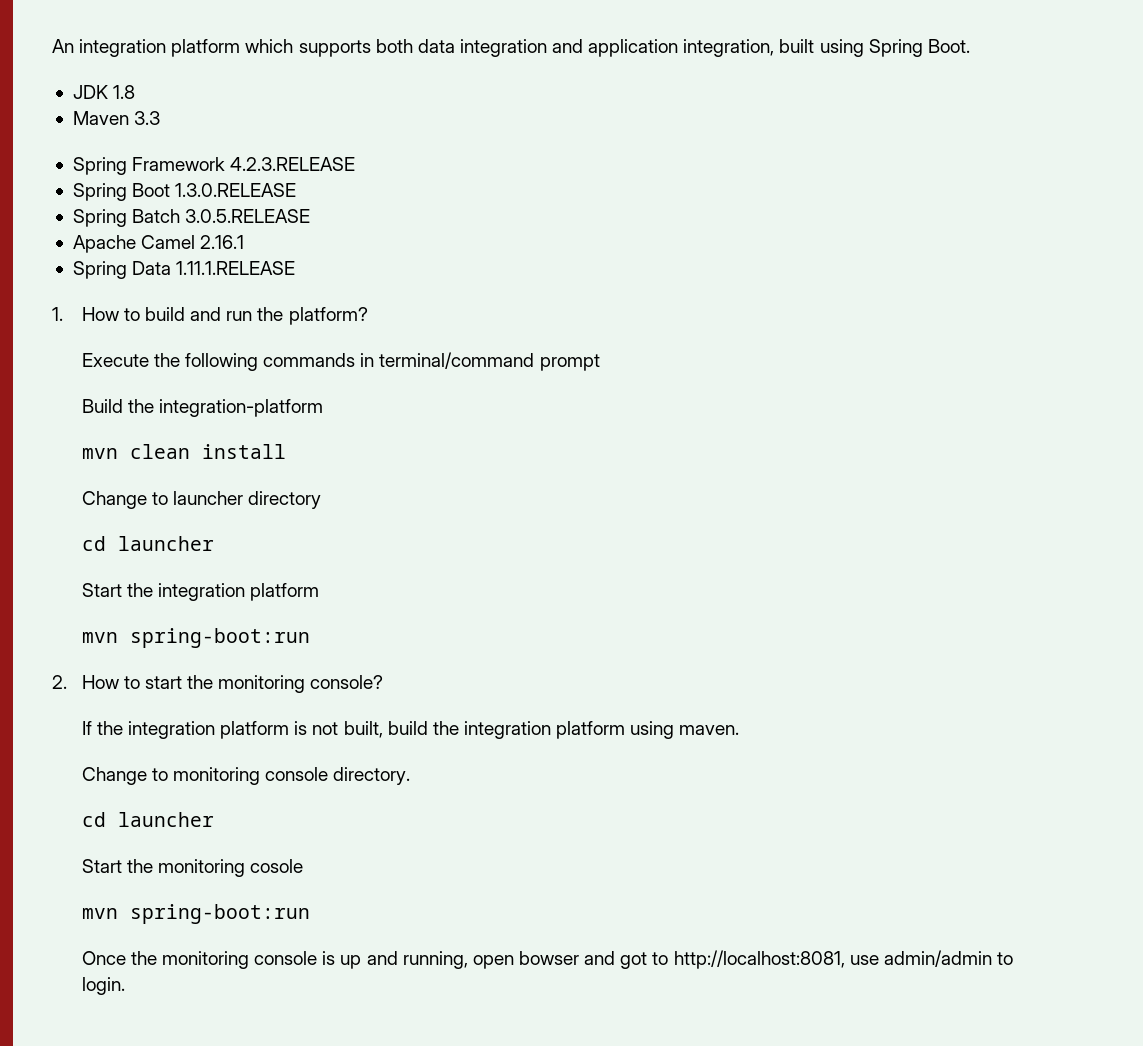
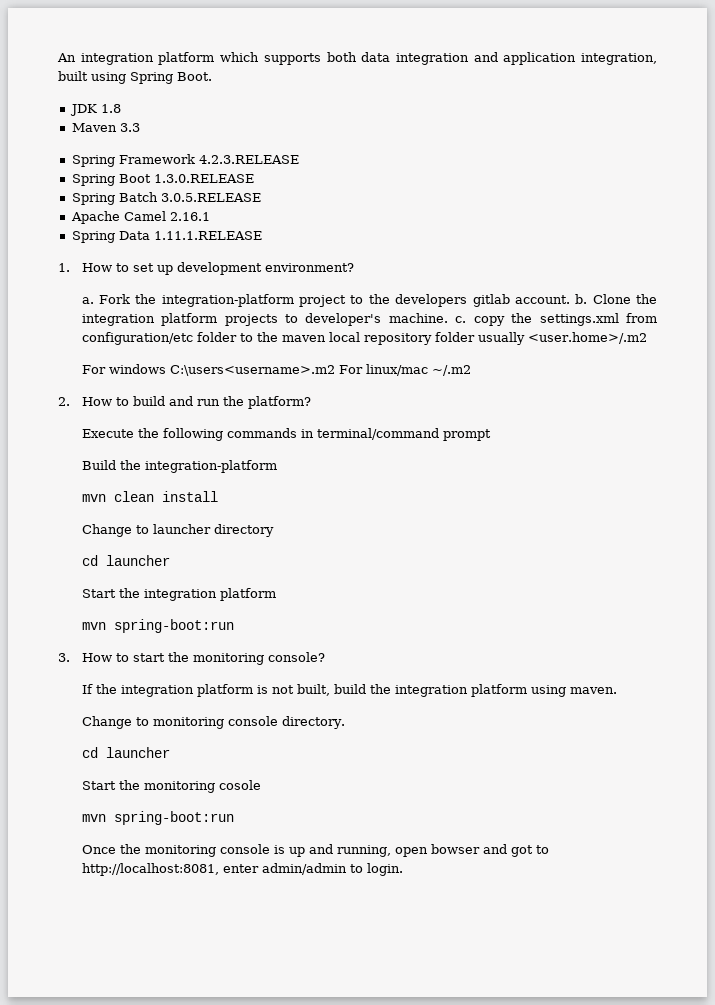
(140, 314) none -> [132,262,354,275] [81,294,657,307] [81,313,657,326] [81,332,647,345] [81,364,471,376] [58,397,129,406] set up development environment? // a. Fork the integration-platform project to the developers gitlab account. b. Clone the integration platform projects to developer's machine. c. copy the settings.xml from configuration/etc folder to the maven local repository folder usually <user.home>/.m2 // For windows C:\users<username>.m2 For linux/mac ~/.m2 // 2. How to
[52,675,67,689] 2. -> [58,653,70,662] 3.
[849,955,879,965] use -> [222,864,259,873] enter

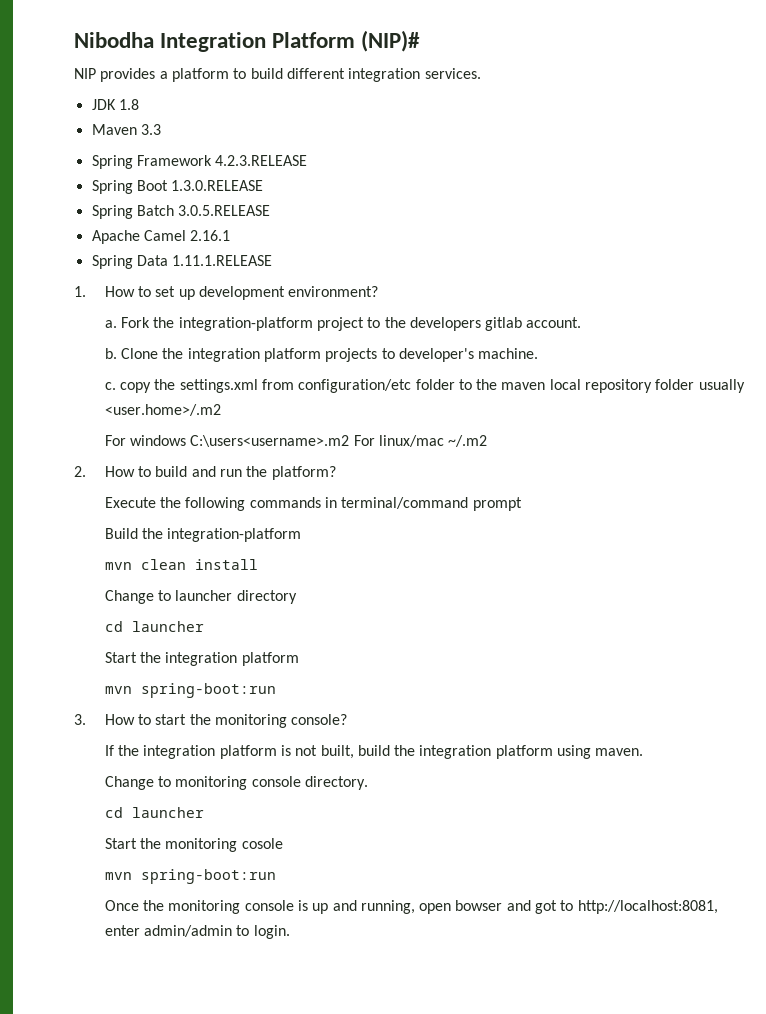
[57,52,657,65] [58,71,212,84] An integration platform which supports both data integration and application integration, built using Spring Boot. -> [74,30,421,52] [74,68,481,82] Nibodha Integration Platform (NIP)# // NIP provides a platform to build different integration services.
(570, 299) none -> (582, 322) //
(448, 318) none -> (539, 353) //

